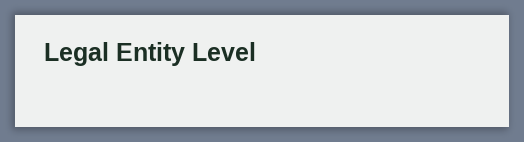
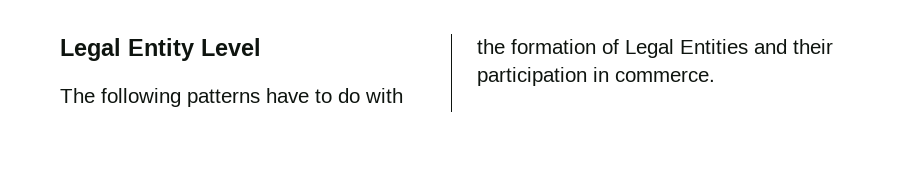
(256, 51) none -> [60,88,403,107] [477,39,833,58] [477,67,715,86] // The following patterns have to do with the formation of Legal Entities and their participation in commerce.

